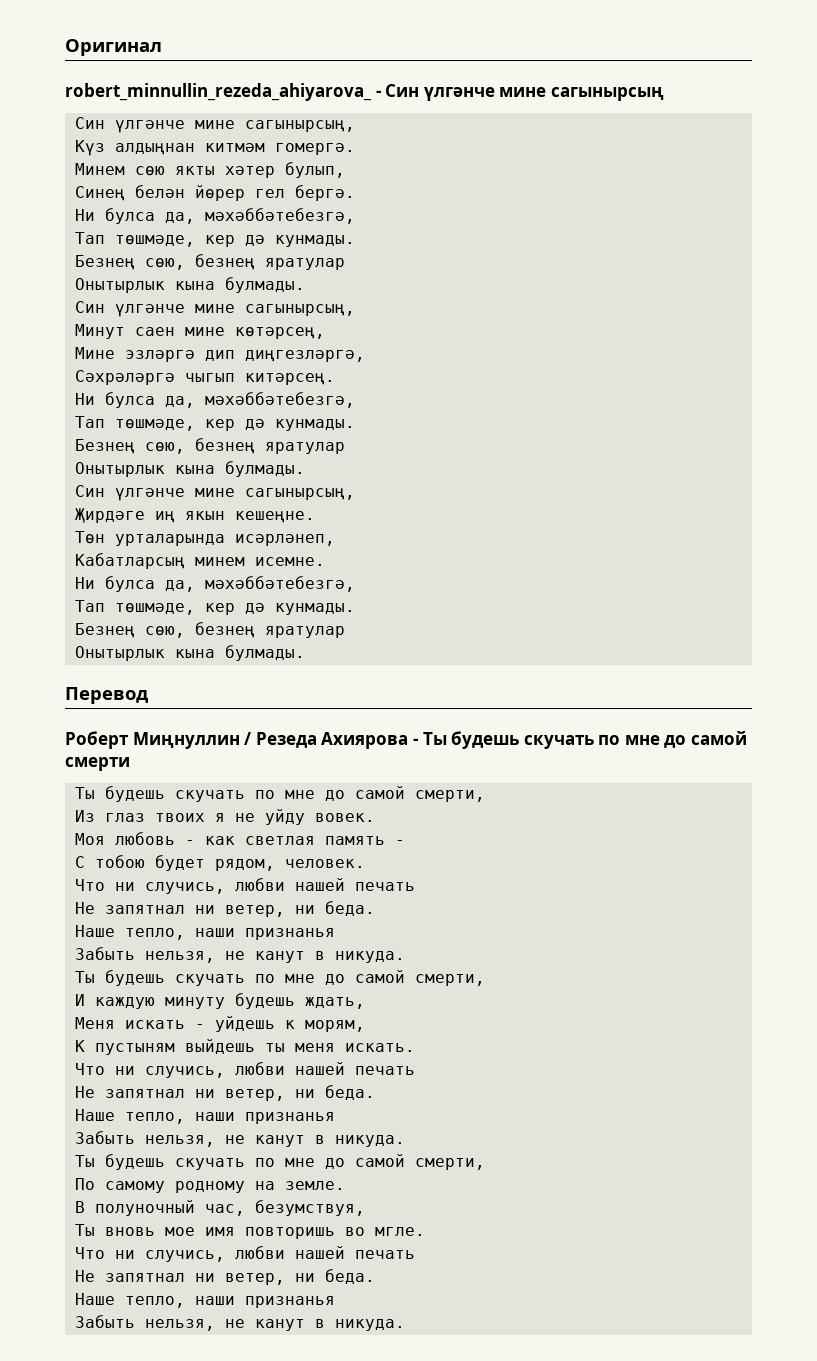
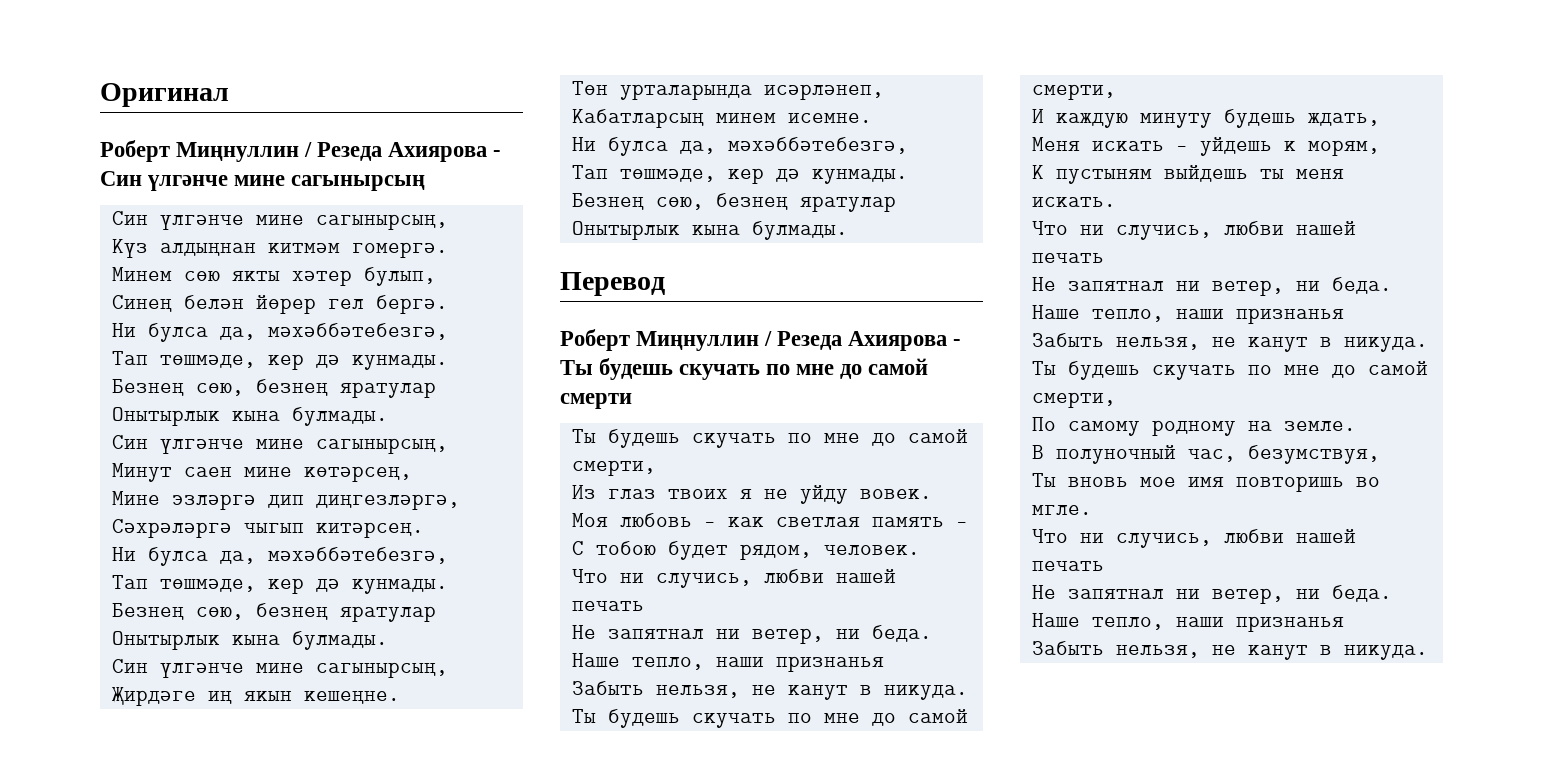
[65,83,372,101] robert_minnullin_rezeda_ahiyarova_ -> [100,140,488,162] Роберт Миңнуллин / Резеда Ахиярова

